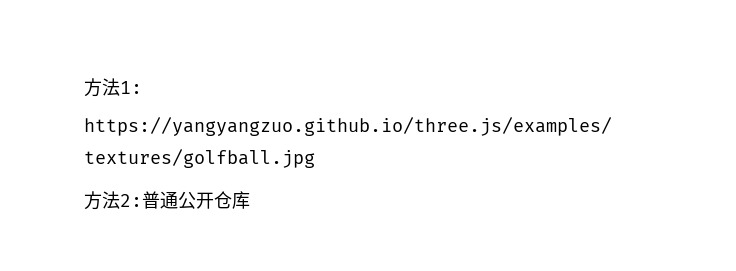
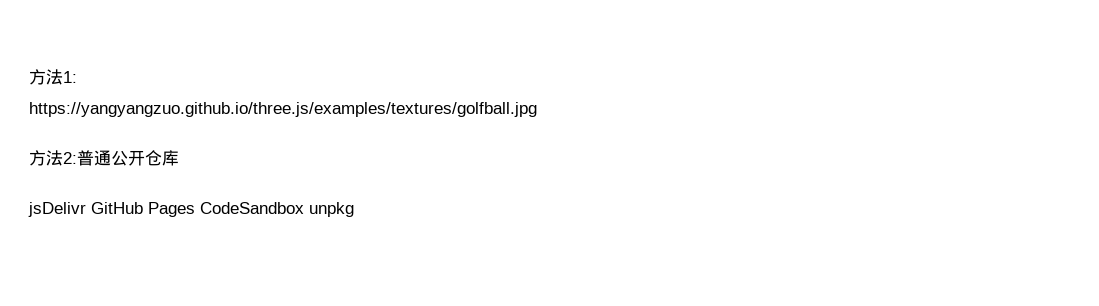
(250, 200) none -> [28,202,354,217] // jsDelivr GitHub Pages CodeSandbox unpkg

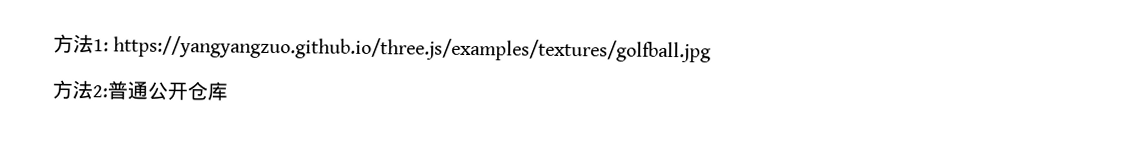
(77, 77) // -> (109, 45) none
[28,202,354,217] // jsDelivr GitHub Pages CodeSandbox unpkg -> (228, 91) none

